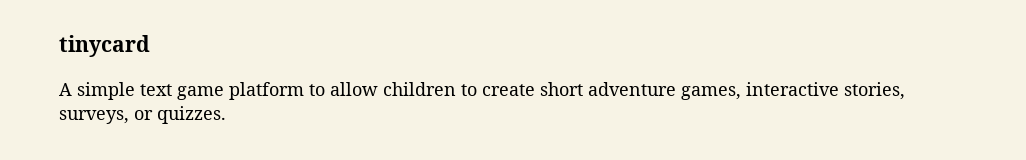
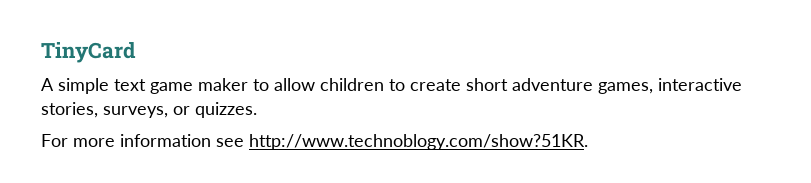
[59,35,150,57] tinycard -> [41,42,136,63] TinyCard
[229,82,304,100] platform -> [198,78,248,91] maker
(226, 115) none -> [41,134,588,150] // For more information see http://www.technoblogy.com/show?51KR.

